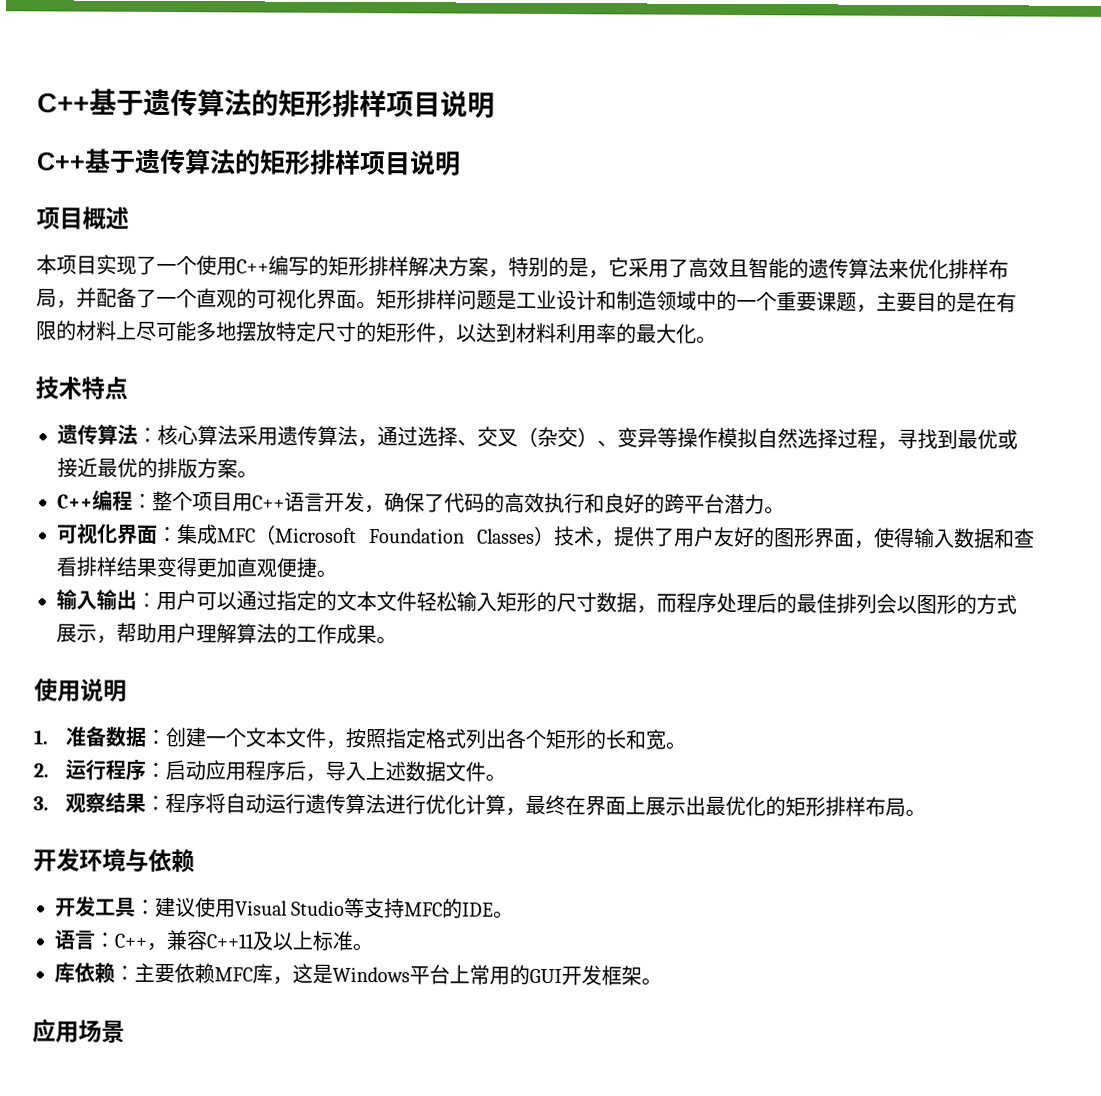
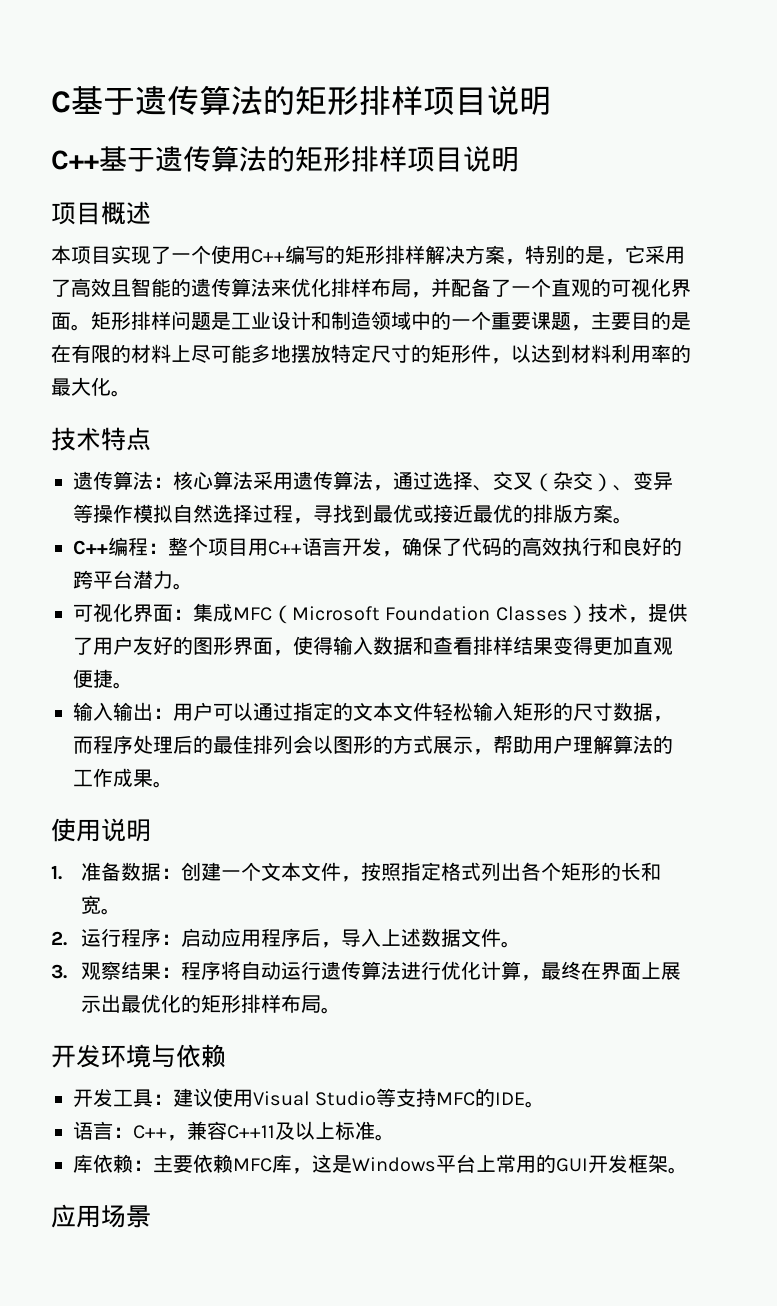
[37,93,90,113] C++ -> [51,91,71,113] C

